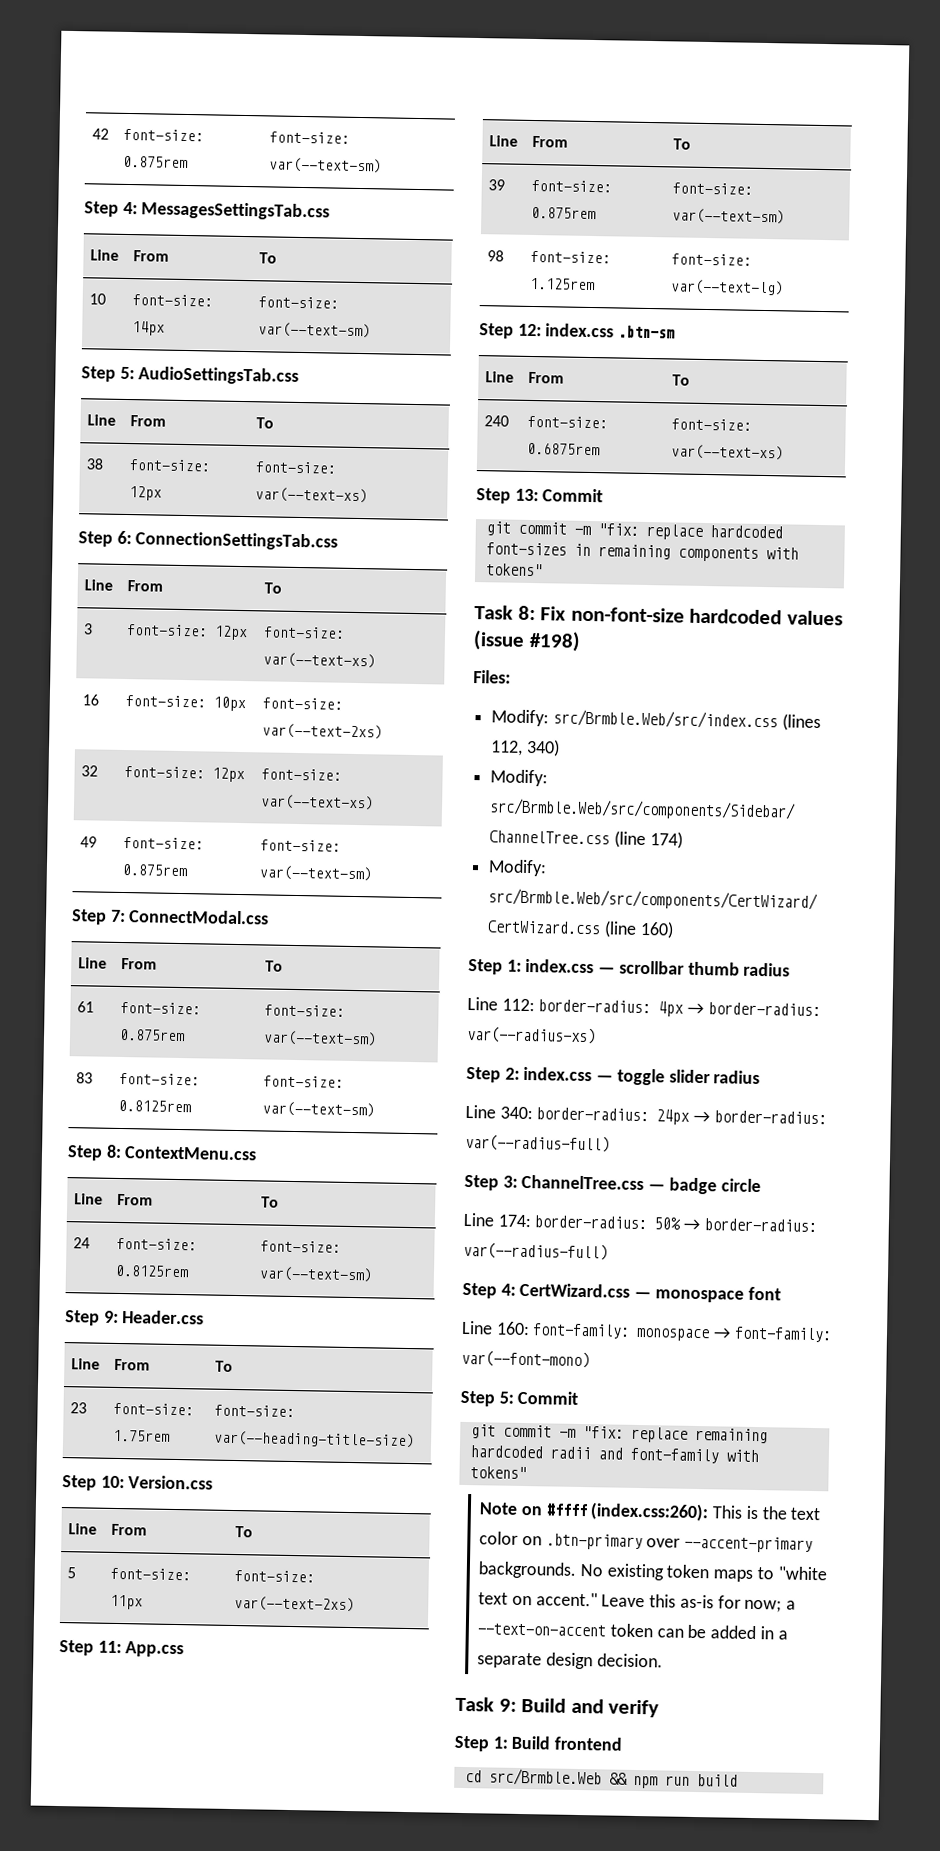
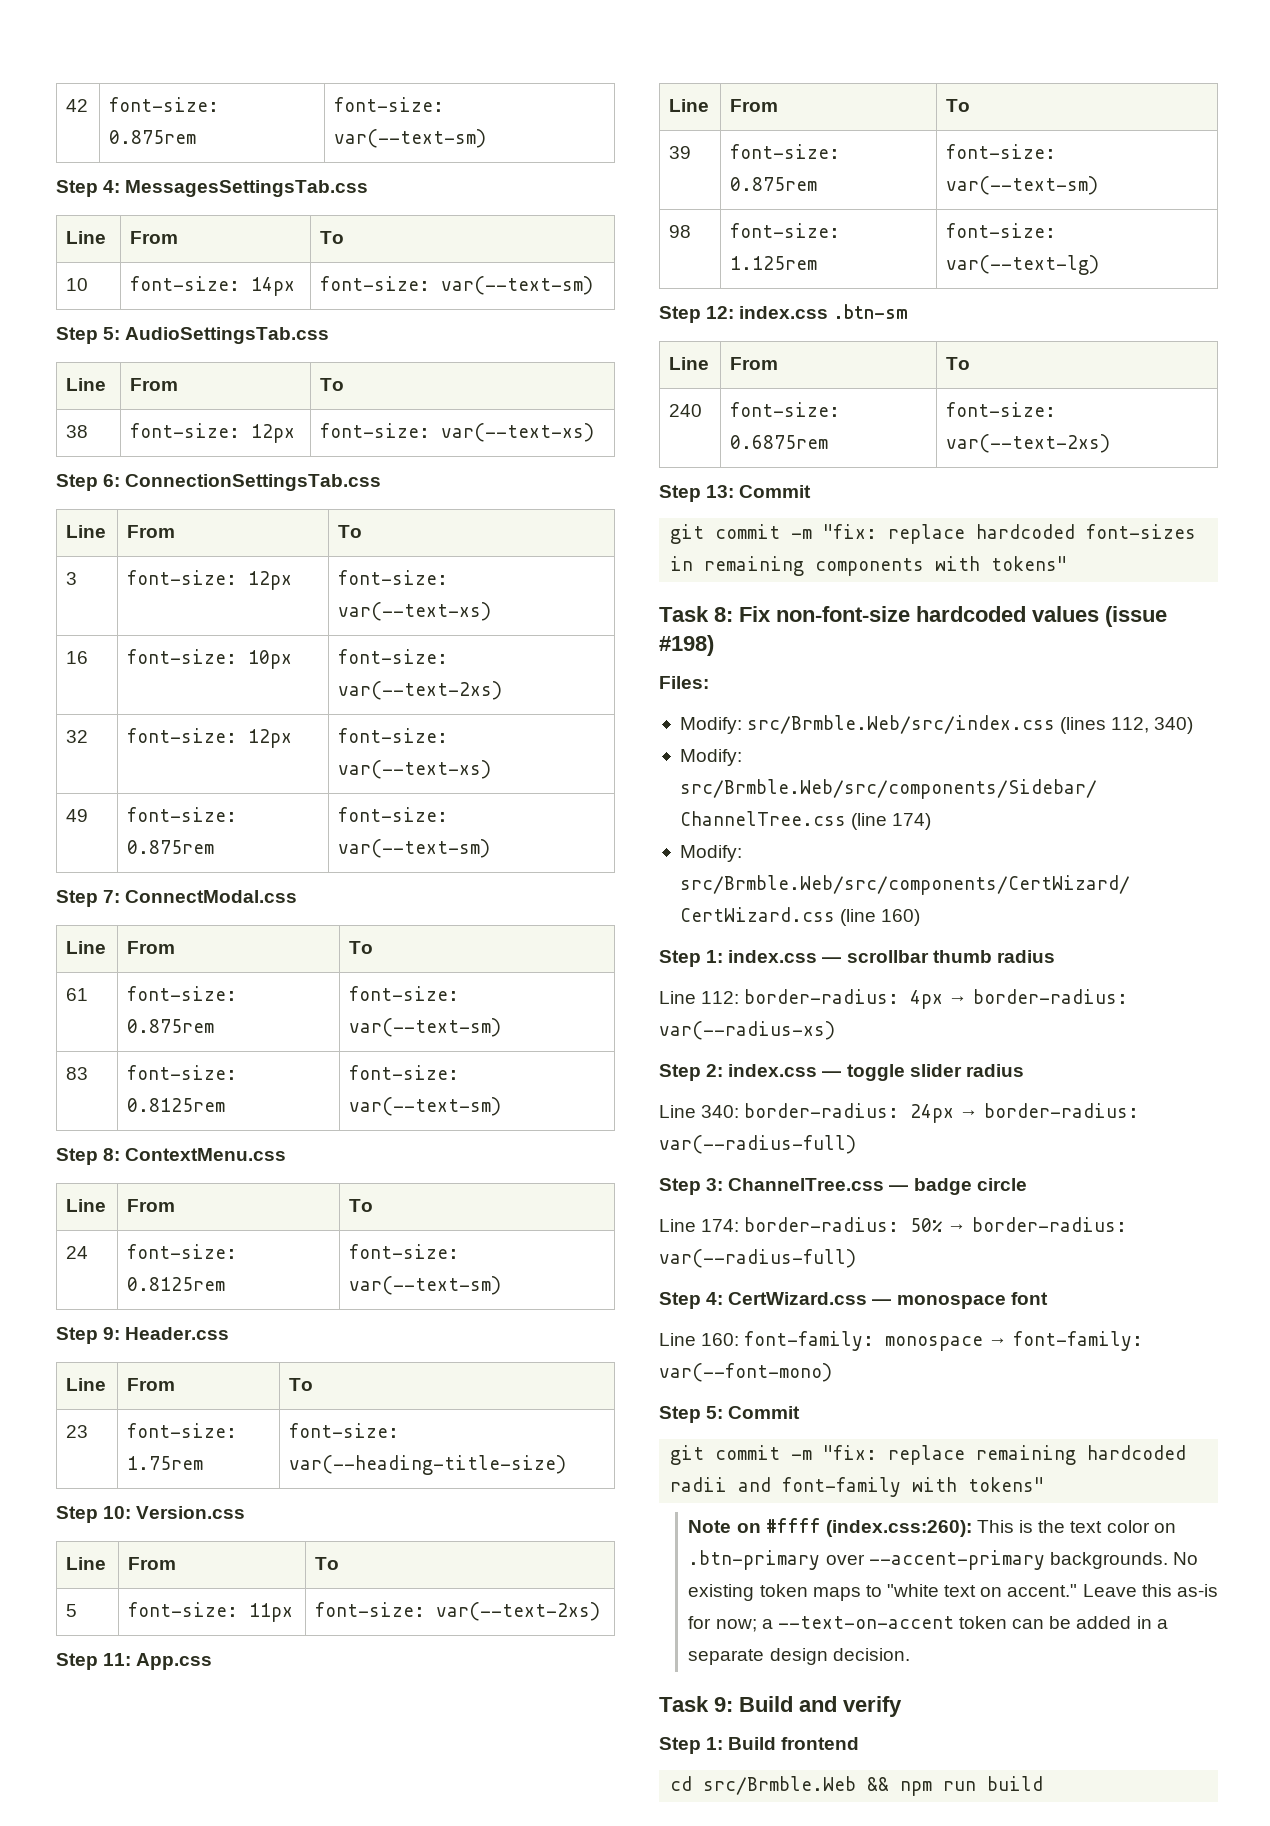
[671,444,785,461] var(--text-xs) -> [946,434,1111,453] var(--text-2xs)

